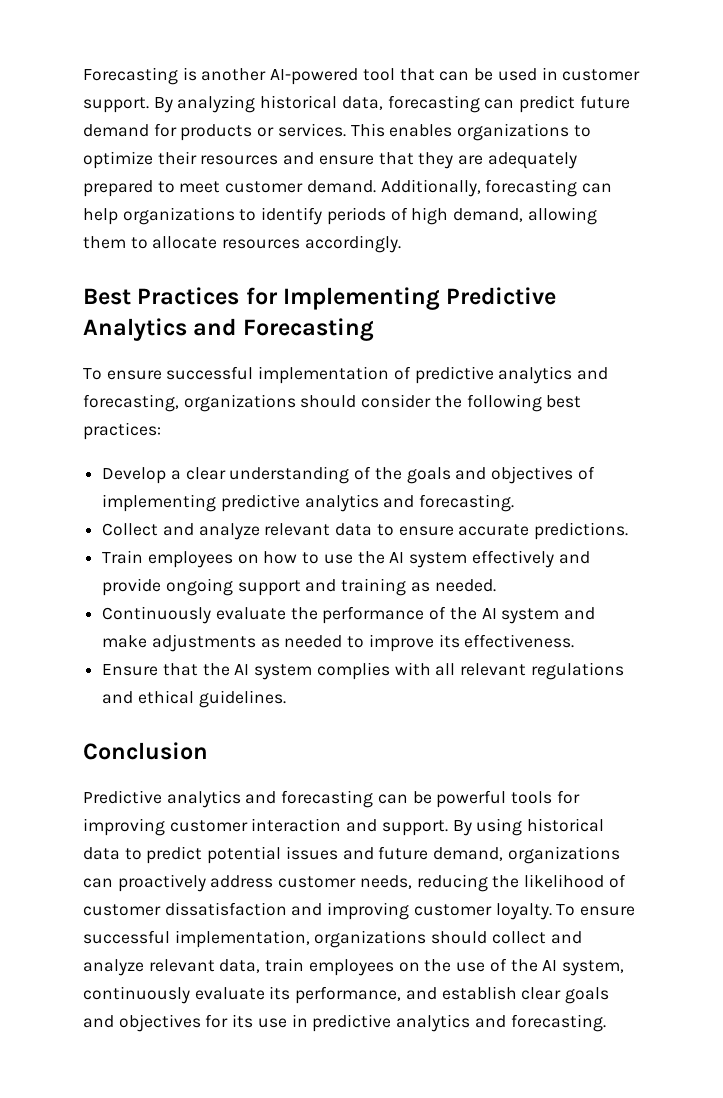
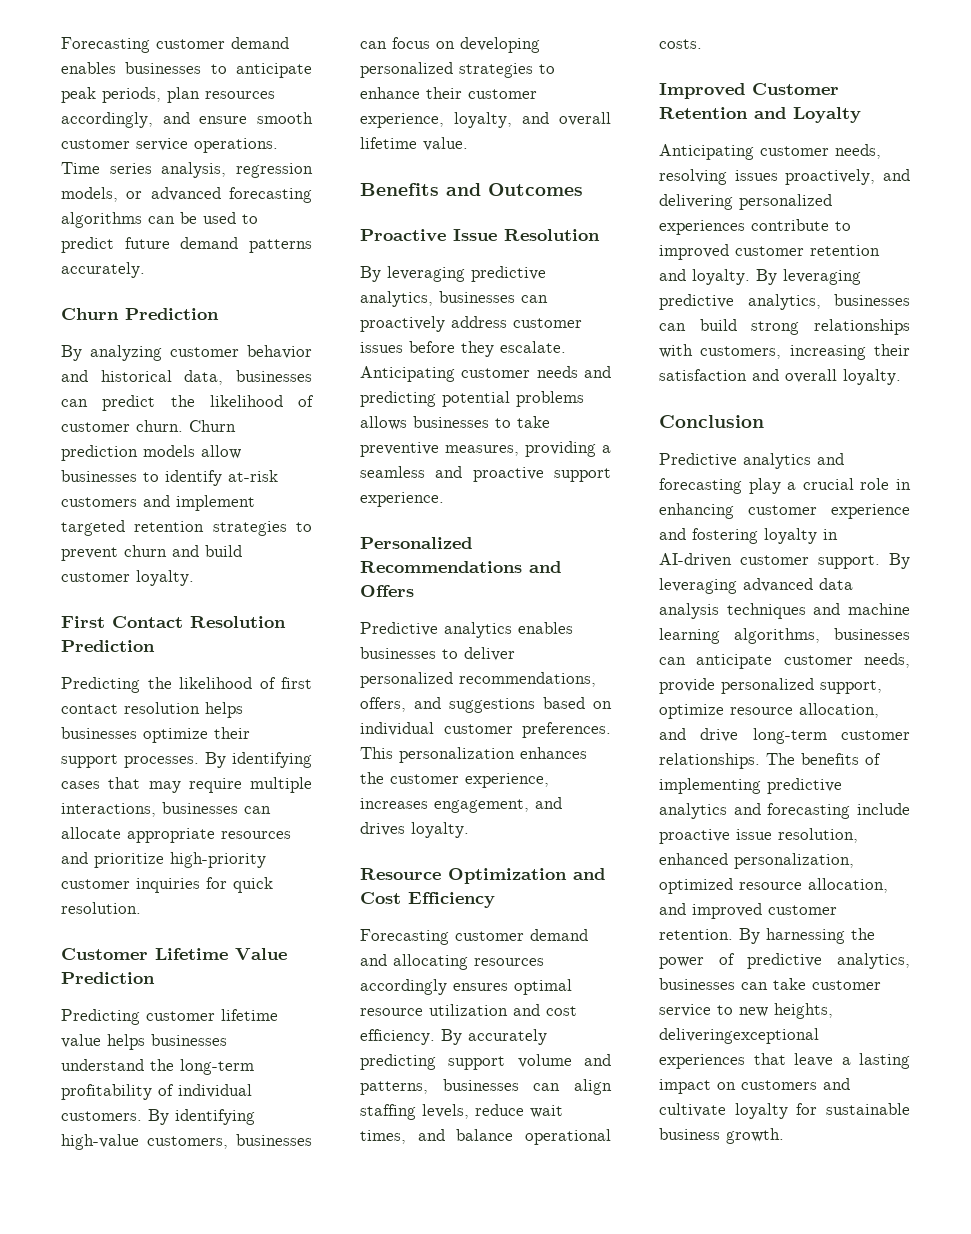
[83,67,641,85] [83,95,630,113] [83,123,591,141] [83,151,577,169] [83,179,613,197] [83,207,597,225] [83,235,401,253] [83,287,557,310] [83,318,374,341] [83,366,609,384] [83,394,582,412] [83,422,161,440] [102,466,595,484] [102,494,515,512] [102,522,629,540] [102,550,590,568] [102,578,496,596] [102,606,596,624] [102,634,575,652] [102,662,624,680] [102,690,286,708] Forecasting is another AI-powered tool that can be used in customer support. By analyzing historical data, forecasting can predict future demand for products or services. This enables organizations to optimize their resources and ensure that they are adequately prepared to meet customer demand. Additionally, forecasting can help organizations to identify periods of high demand, allowing them to allocate resources accordingly. // Best Practices for Implementing Predictive Analytics and Forecasting // To ensure successful implementation of predictive analytics and forecasting, organizations should consider the following best practices: // Develop a clear understanding of the goals and objectives of implementing predictive analytics and forecasting. // Collect and analyze relevant data to ensure accurate predictions. // Train employees on how to use the AI system effectively and provide ongoing support and training as needed. // Continuously evaluate the performance of the AI system and make adjustments as needed to improve its effectiveness. // Ensure that the AI system complies with all relevant regulations and ethical guidelines. -> [61,37,289,53] [61,62,312,78] [61,87,275,103] [61,112,313,128] [61,138,278,153] [61,162,313,178] [61,187,312,203] [61,212,258,228] [61,237,312,253] [61,262,145,278] [61,308,219,320] [61,345,312,361] [61,370,312,385] [61,395,314,411] [61,420,236,432] [61,445,241,461] [61,470,278,486] [61,495,255,511] [61,520,312,536] [61,545,242,561] [61,570,194,586] [61,616,286,628] [61,640,155,652] [61,677,312,693] [61,702,243,718] [61,727,250,743] [61,752,312,768] [61,777,312,793] [61,802,271,817] [61,827,291,843] [61,852,266,868] [61,877,273,893] [61,902,141,914] [61,948,287,960] [61,972,155,984] [61,1009,278,1025] [61,1034,227,1050] [61,1059,254,1075] [61,1084,252,1100] [61,1109,255,1125] [61,1134,312,1150] [360,37,540,53] [360,62,555,78] [360,87,537,99] [360,112,611,128] [360,137,468,151] [360,183,583,196] [360,229,600,242] [360,266,546,282] [360,291,548,307] [360,316,582,332] [360,341,566,357] [360,366,611,382] [360,391,584,407] [360,416,550,430] [360,441,611,457] [360,466,611,482] [360,492,444,507] [360,537,472,549] [360,561,561,573] [360,585,414,597] [360,622,573,638] [360,647,515,661] [360,672,596,688] [360,697,612,713] [360,722,611,738] [360,747,587,763] [360,772,549,788] [360,797,562,813] [360,822,469,838] [360,868,605,884] [360,892,495,908] [360,929,588,945] [360,954,544,970] [360,979,572,995] [360,1004,577,1016] [360,1029,547,1045] [360,1054,611,1070] [360,1079,612,1095] [360,1104,563,1120] [360,1129,611,1145] [659,39,702,49] [659,83,839,99] [659,107,861,123] [659,144,881,160] [659,169,910,185] [659,194,832,210] [659,219,851,235] [659,244,880,260] [659,269,861,285] [659,294,910,310] [659,319,910,335] [659,344,910,360] [659,369,901,385] Forecasting customer demand enables businesses to anticipate peak periods, plan resources accordingly, and ensure smooth customer service operations. Time series analysis, regression models, or advanced forecasting algorithms can be used to predict future demand patterns accurately. // Churn Prediction // By analyzing customer behavior and historical data, businesses can predict the likelihood of customer churn. Churn prediction models allow businesses to identify at-risk customers and implement targeted retention strategies to prevent churn and build customer loyalty. // First Contact Resolution Prediction // Predicting the likelihood of first contact resolution helps businesses optimize their support processes. By identifying cases that may require multiple interactions, businesses can allocate appropriate resources and prioritize high-priority customer inquiries for quick resolution. // Customer Lifetime Value Prediction // Predicting customer lifetime value helps businesses understand the long-term profitability of individual customers. By identifying high-value customers, businesses can focus on developing personalized strategies to enhance their customer experience, loyalty, and overall lifetime value. // Benefits and Outcomes // Proactive Issue Resolution // By leveraging predictive analytics, businesses can proactively address customer issues before they escalate. Anticipating customer needs and predicting potential problems allows businesses to take preventive measures, providing a seamless and proactive support experience. // Personalized Recommendations and Offers // Predictive analytics enables businesses to deliver personalized recommendations, offers, and suggestions based on individual customer preferences. This personalization enhances the customer experience, increases engagement, and drives loyalty. // Resource Optimization and Cost Efficiency // Forecasting customer demand and allocating resources accordingly ensures optimal resource utilization and cost efficiency. By accurately predicting support volume and patterns, businesses can align staffing levels, reduce wait times, and balance operational costs. // Improved Customer Retention and Loyalty // Anticipating customer needs, resolving issues proactively, and delivering personalized experiences contribute to improved customer retention and loyalty. By leveraging predictive analytics, businesses can build strong relationships with customers, increasing their satisfaction and overall loyalty.
[377,790,580,808] [83,818,605,836] [83,846,620,864] [83,874,626,892] [83,902,636,920] [83,930,582,948] [83,958,624,976] [83,986,610,1004] [83,1014,606,1032] can be powerful tools for improving customer interaction and support. By using historical data to predict potential issues and future demand, organizations can proactively address customer needs, reducing the likelihood of customer dissatisfaction and improving customer loyalty. To ensure successful implementation, organizations should collect and analyze relevant data, train employees on the use of the AI system, continuously evaluate its performance, and establish clear goals and objectives for its use in predictive analytics and forecasting. -> [748,478,911,494] [659,503,910,519] [659,528,838,544] [659,553,910,569] [659,578,853,594] [659,603,910,619] [659,628,910,644] [659,653,910,669] [659,678,882,694] [659,703,879,719] [659,728,910,744] [659,753,881,769] [659,778,842,794] [659,803,910,819] [659,828,858,844] [659,853,854,869] [659,878,888,894] [659,903,837,919] [659,928,875,944] [659,953,910,969] [659,978,881,990] [659,1003,833,1019] [659,1028,819,1044] [659,1053,910,1069] [659,1078,850,1094] [659,1103,910,1119] [659,1128,784,1144] play a crucial role in enhancing customer experience and fostering loyalty in AI-driven customer support. By leveraging advanced data analysis techniques and machine learning algorithms, businesses can anticipate customer needs, provide personalized support, optimize resource allocation, and drive long-term customer relationships. The benefits of implementing predictive analytics and forecasting include proactive issue resolution, enhanced personalization, optimized resource allocation, and improved customer retention. By harnessing the power of predictive analytics, businesses can take customer service to new heights, deliveringexceptional experiences that leave a lasting impact on customers and cultivate loyalty for sustainable business growth.

